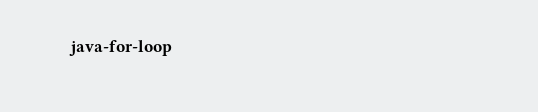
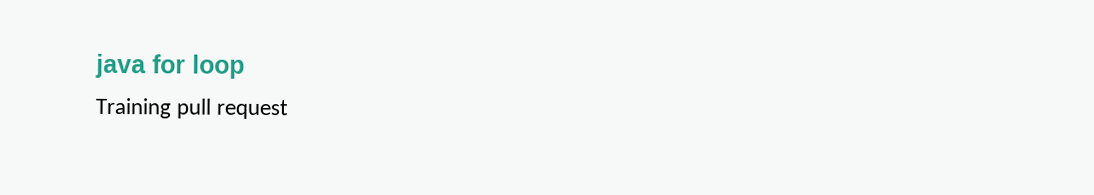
[69,40,172,56] java-for-loop -> [95,53,245,79] [95,97,289,120] java for loop // Training pull request

